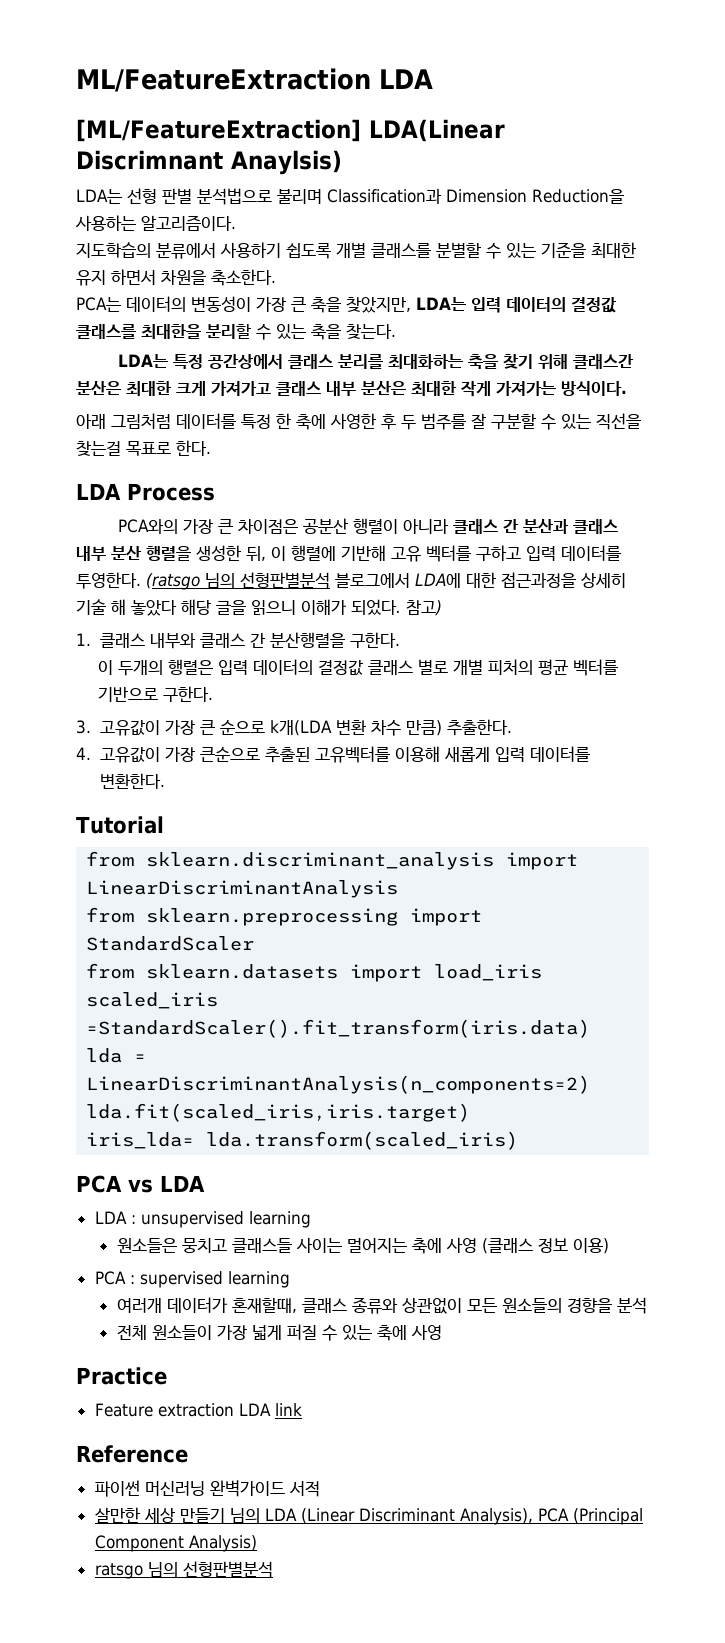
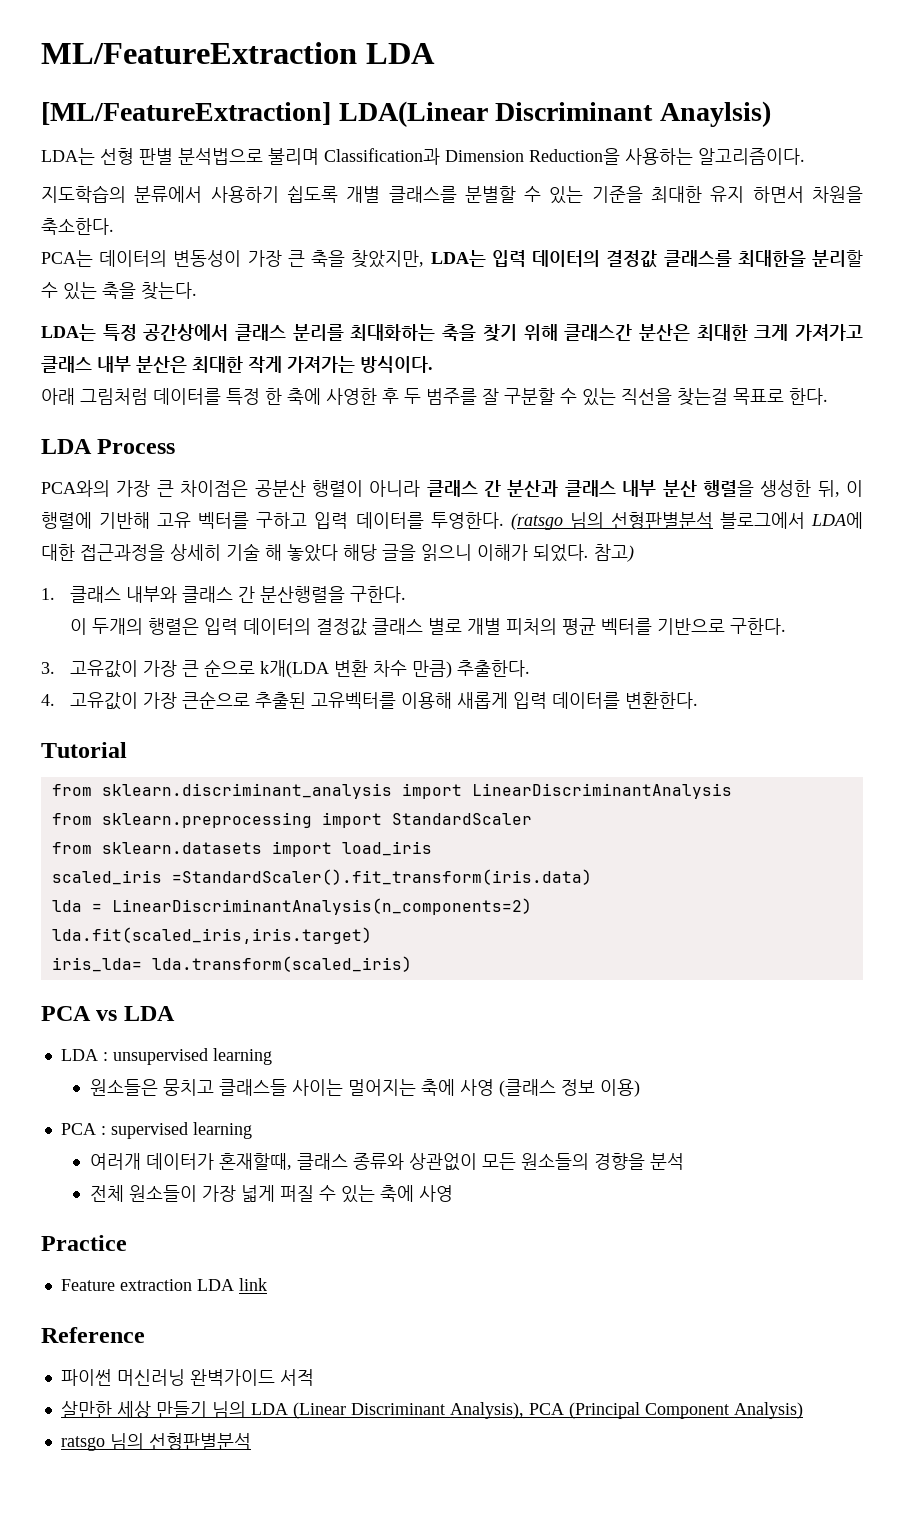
[76,150,223,170] Discrimnant -> [495,102,654,121] Discriminant

